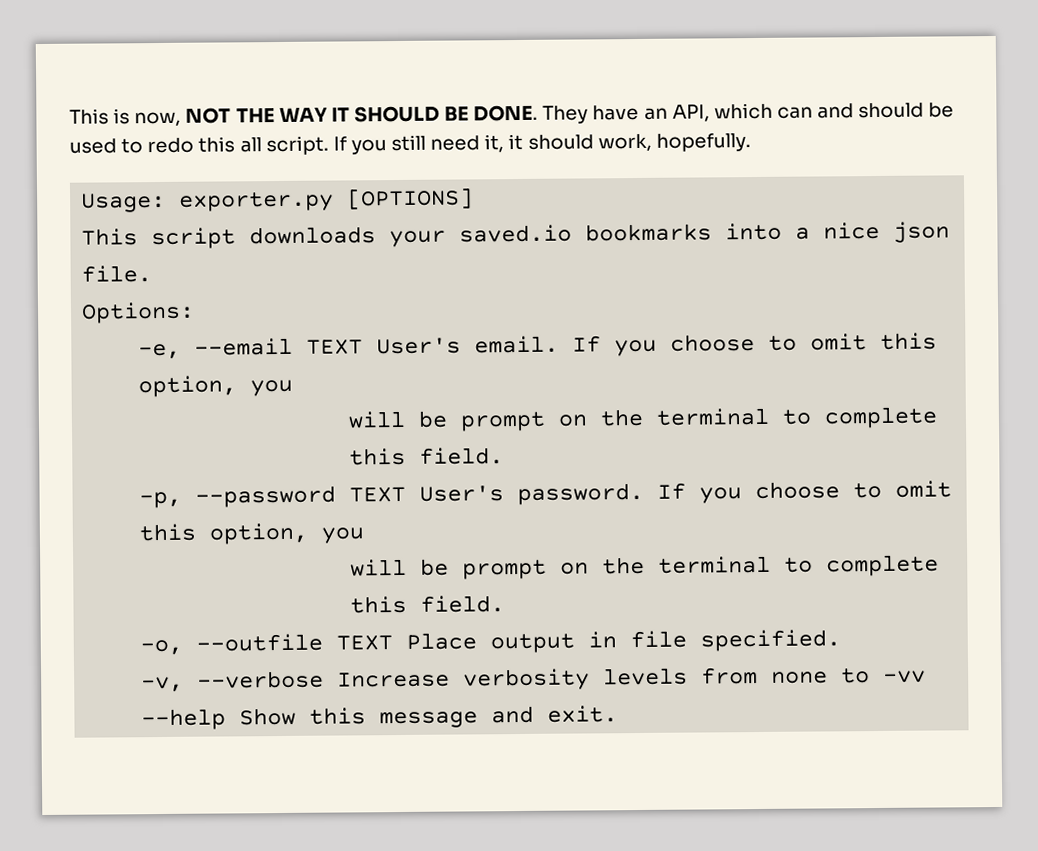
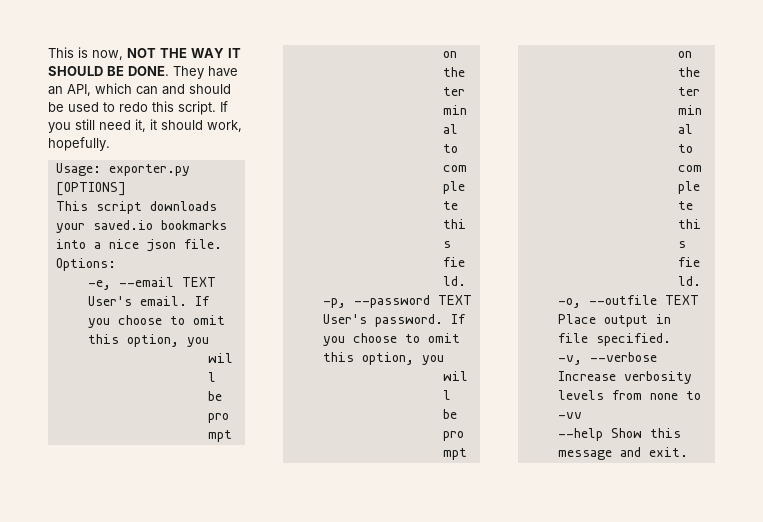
[239,137,262,153] all -> (174, 106) none

